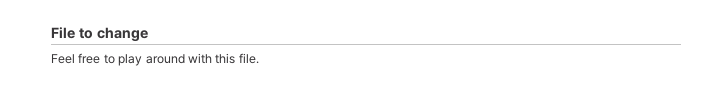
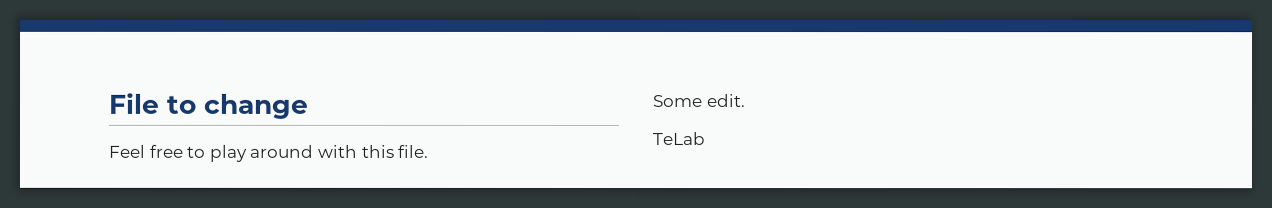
(259, 58) none -> [652,94,746,108] [652,132,705,146] // Some edit. // TeLab

